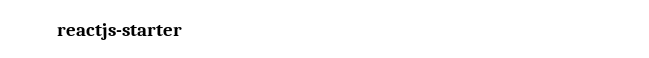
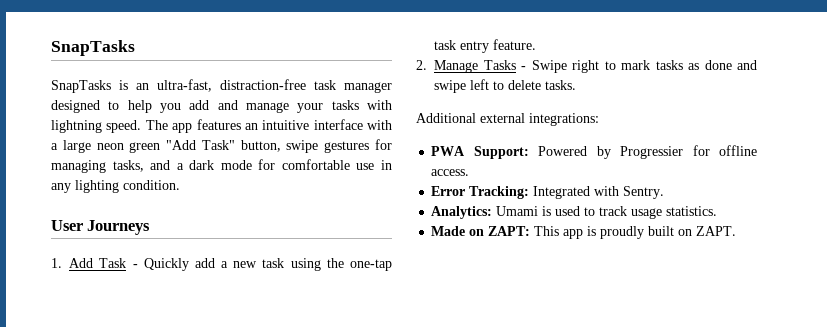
[57,23,182,40] reactjs-starter -> [51,40,135,56] [51,79,392,93] [51,100,392,113] [51,119,392,133] [51,139,392,153] [51,159,392,173] [51,180,180,193] [51,220,151,235] [51,258,392,271] [434,39,537,53] [416,60,757,73] [434,79,577,93] [416,113,599,126] [431,145,757,159] [431,169,470,176] [431,186,665,199] [431,206,718,219] [431,226,737,239] SnapTasks // SnapTasks is an ultra-fast, distraction-free task manager designed to help you add and manage your tasks with lightning speed. The app features an intuitive interface with a large neon green "Add Task" button, swipe gestures for managing tasks, and a dark mode for comfortable use in any lighting condition. // User Journeys // 1. Add Task - Quickly add a new task using the one-tap task entry feature. // 2. Manage Tasks - Swipe right to mark tasks as done and swipe left to delete tasks. // Additional external integrations: // PWA Support: Powered by Progressier for offline access. // Error Tracking: Integrated with Sentry. // Analytics: Umami is used to track usage statistics. // Made on ZAPT: This app is proudly built on ZAPT.

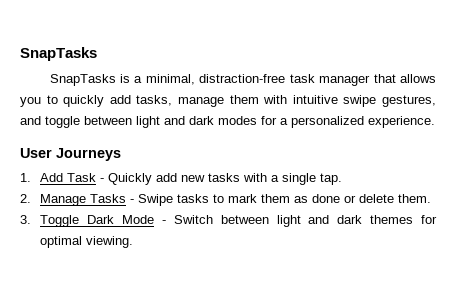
[136,79,212,92] an ultra-fast, -> [134,74,195,85] a minimal,
[51,100,392,113] [51,119,392,133] [51,139,392,153] [51,159,392,173] [51,180,180,193] designed to help you add and manage your tasks with lightning speed. The app features an intuitive interface with a large neon green "Add Task" button, swipe gestures for managing tasks, and a dark mode for comfortable use in any lighting condition. -> [373,74,436,83] [20,95,436,107] [20,116,435,128] that allows you to quickly add tasks, manage them with intuitive swipe gestures, and toggle between light and dark modes for a personalized experience.
[221,258,392,271] [434,39,537,53] a new task using the one-tap task entry feature. -> [181,173,343,185] new tasks with a single tap.
[572,60,600,73] right -> [177,194,210,203] tasks
[655,60,683,70] tasks -> [261,194,291,203] them
[737,60,757,70] [434,79,577,93] [416,113,599,126] [431,145,757,159] [431,169,470,176] [431,186,665,199] [431,206,718,219] [431,226,737,239] and swipe left to delete tasks. // Additional external integrations: // PWA Support: Powered by Progressier for offline access. // Error Tracking: Integrated with Sentry. // Analytics: Umami is used to track usage statistics. // Made on ZAPT: This app is proudly built on ZAPT. -> [344,194,432,203] [20,215,438,227] [40,236,134,248] or delete them. // 3. Toggle Dark Mode - Switch between light and dark themes for optimal viewing.

